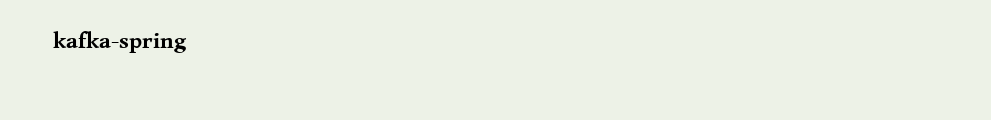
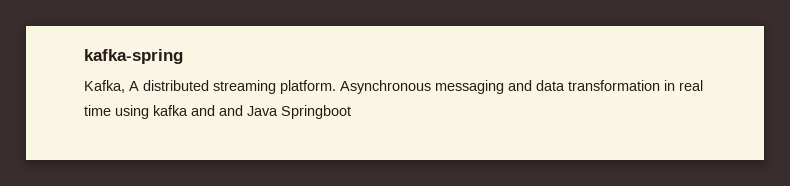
(187, 42) none -> [84,80,703,94] [84,105,351,119] // Kafka, A distributed streaming platform. Asynchronous messaging and data transformation in real time using kafka and and Java Springboot

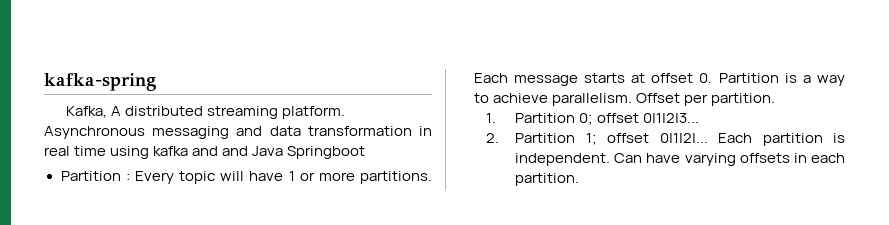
(351, 112) none -> [60,171,432,184] [473,73,845,86] [473,93,775,106] [486,113,700,125] [486,133,845,146] [515,153,845,166] [515,173,580,186] // Partition : Every topic will have 1 or more partitions. Each message starts at offset 0. Partition is a way to achieve parallelism. Offset per partition. // 1. Partition 0; offset 0|1|2|3... // 2. Partition 1; offset 0|1|2|... Each partition is independent. Can have varying offsets in each partition.

